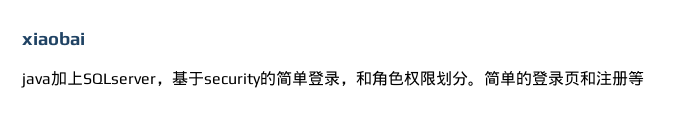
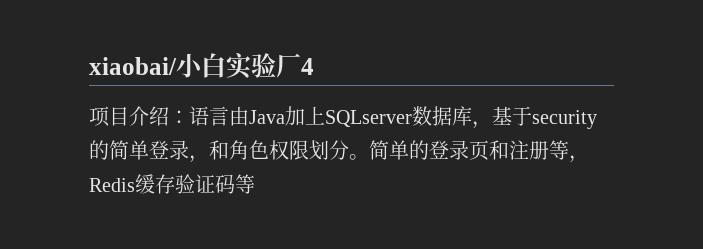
[22,32,85,46] [21,73,51,88] xiaobai // java -> [89,53,314,79] [89,106,285,127] xiaobai/小白实验厂4 // 项目介绍：语言由Java
(156, 79) none -> [412,106,472,126] 数据库
(644, 78) none -> [569,155,589,163] [89,174,255,194] ，Redis缓存验证码等

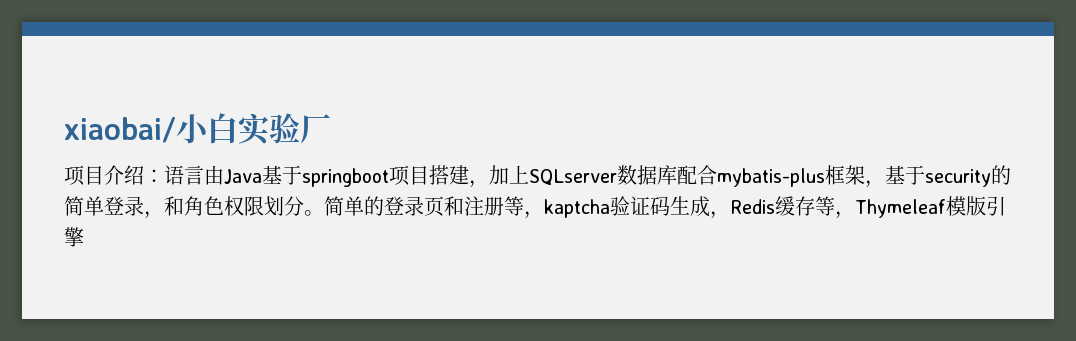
[301,58,314,75] 4 -> (331, 129) none
(285, 117) none -> [262,165,489,188] 基于springboot项目搭建，
(472, 116) none -> [677,165,865,187] 配合mybatis-plus框架
[89,174,255,194] Redis缓存验证码等 -> [544,196,1006,219] [64,227,84,247] kaptcha验证码生成，Redis缓存等，Thymeleaf模版引擎

